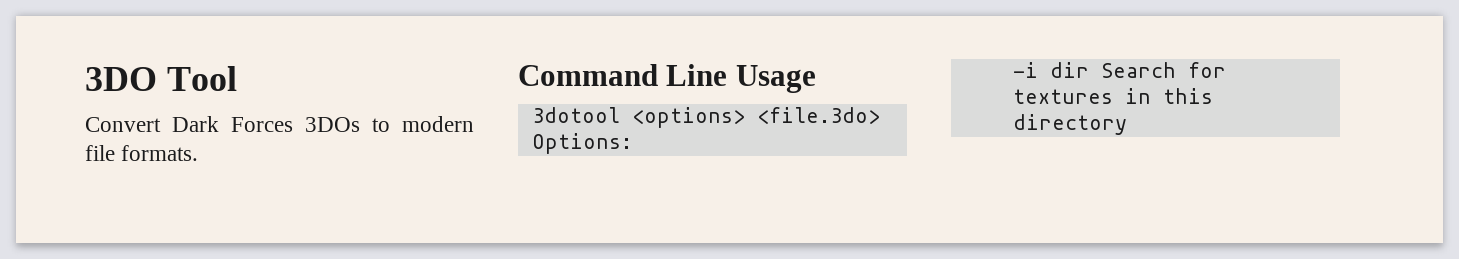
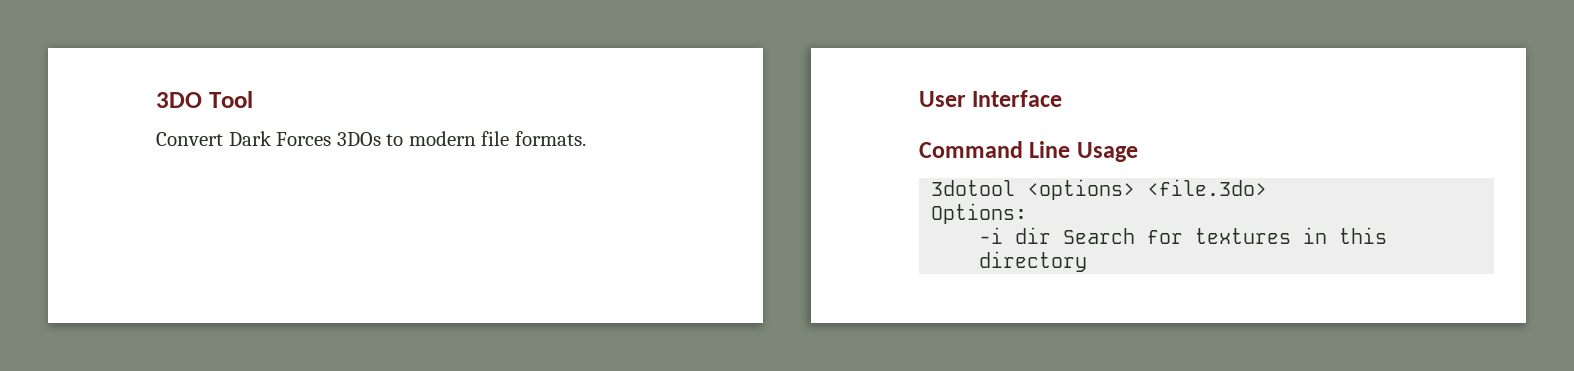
(199, 153) none -> [919,90,1063,107] // User Interface

